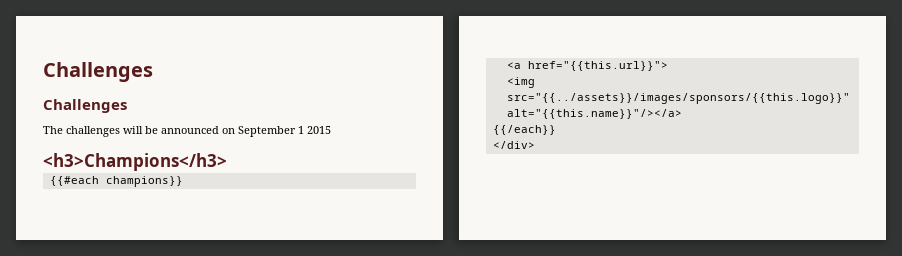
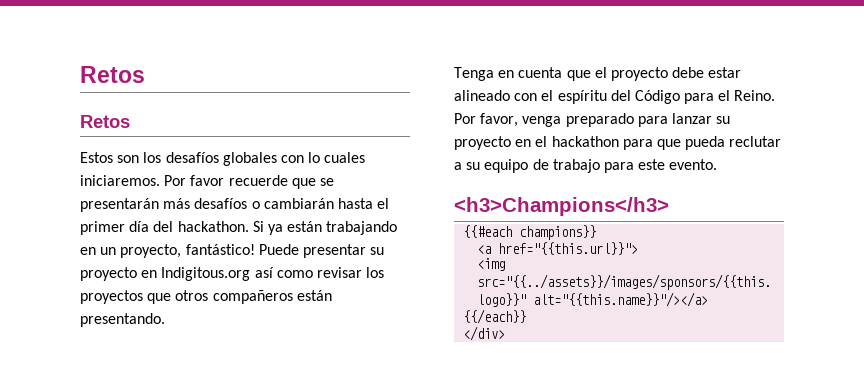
[43,62,153,82] [43,99,127,113] [43,126,331,137] Challenges // Challenges // The challenges will be announced on September 1 2015 -> [80,66,145,83] [80,115,130,128] [80,152,366,166] [80,175,334,189] [80,198,390,212] [80,221,398,235] [80,244,385,258] [80,267,385,281] [80,290,332,304] [80,313,165,327] [454,67,742,81] [454,90,776,104] [454,113,731,127] [454,136,782,150] [454,159,718,173] Retos // Retos // Estos son los desafíos globales con lo cuales iniciaremos. Por favor recuerde que se presentarán más desafíos o cambiarán hasta el primer día del hackathon. Si ya están trabajando en un proyecto, fantástico! Puede presentar su proyecto en Indigitous.org así como revisar los proyectos que otros compañeros están presentando. // Tenga en cuenta que el proyecto debe estar alineado con el espíritu del Código para el Reino. Por favor, venga preparado para lanzar su proyecto en el hackathon para que pueda reclutar a su equipo de trabajo para este evento.

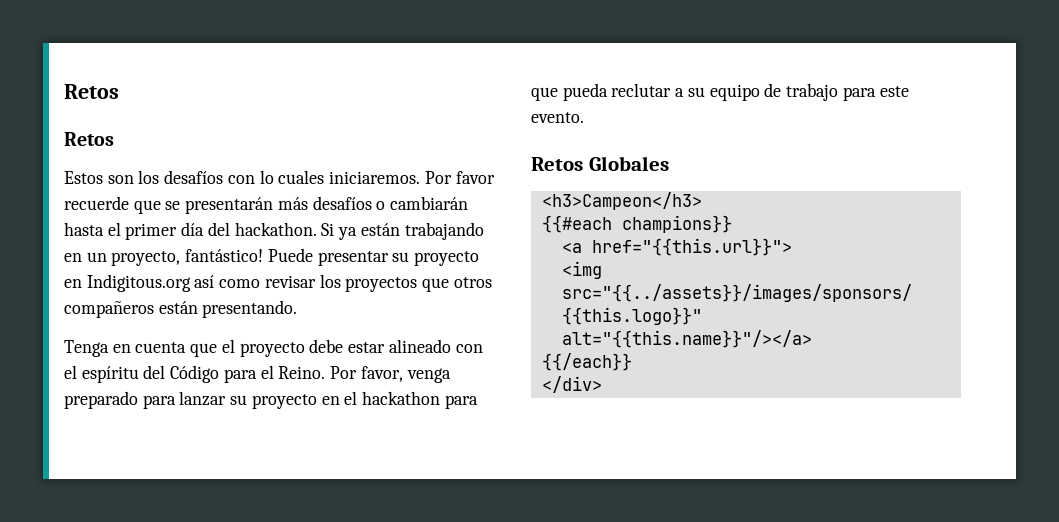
[222,152,277,166] globales -> (224, 177) none
[454,197,669,216] <h3>Champions</h3> -> [531,156,669,171] [541,192,702,210] Retos Globales // <h3>Campeon</h3>

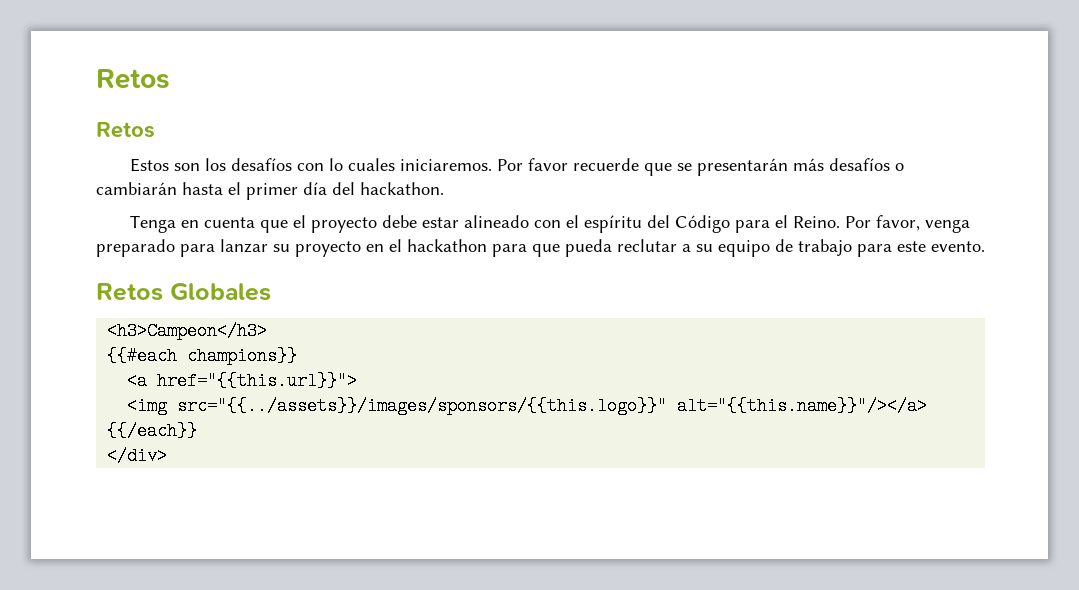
[321,222,484,240] [64,248,480,266] [64,274,492,292] [64,300,298,318] Si ya están trabajando en un proyecto, fantástico! Puede presentar su proyecto en Indigitous.org así como revisar los proyectos que otros compañeros están presentando. -> (444, 188) none

